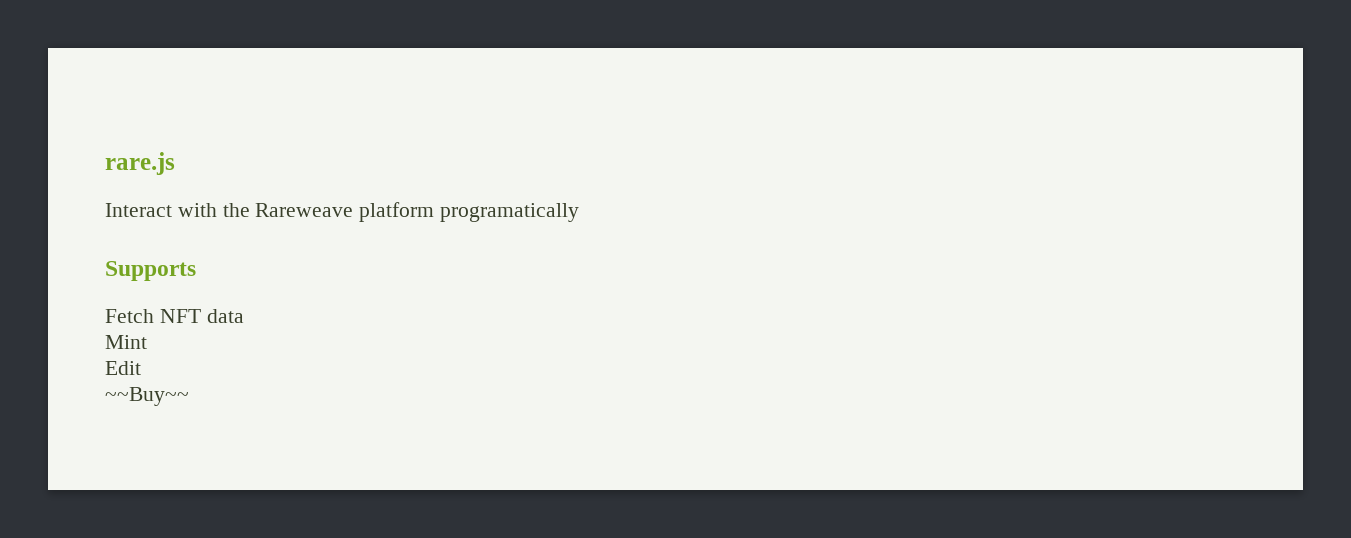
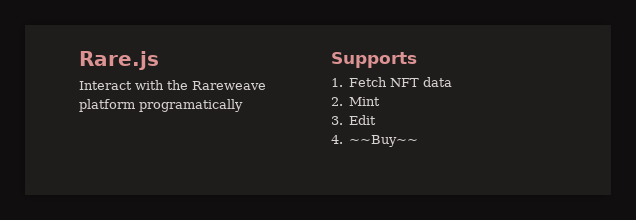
[105,152,175,175] rare.js -> [79,51,159,70] Rare.js
(196, 271) none -> [331,78,343,87] 1.
(244, 316) none -> [331,97,343,106] 2.
(147, 342) none -> [331,116,343,125] 3.
(141, 368) none -> [331,135,343,144] 4.

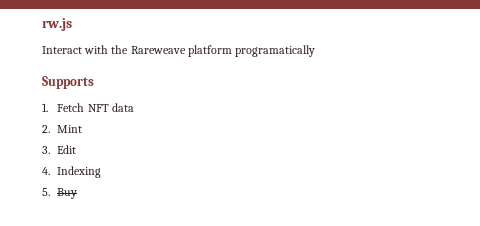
[79,51,159,70] Rare.js -> [42,18,72,31] rw.js
[349,135,419,147] ~~Buy~~ -> [57,166,102,178] [42,188,78,199] Indexing // 5. Buy

